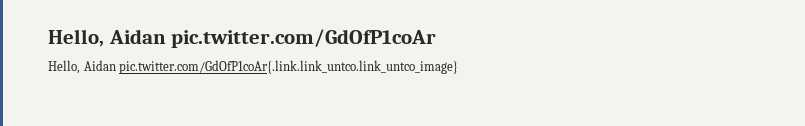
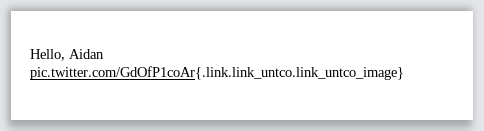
[48,29,437,48] [48,60,116,74] Hello, Aidan pic.twitter.com/GdOfP1coAr // Hello, Aidan -> [30,49,104,61] Hello, Aidan

